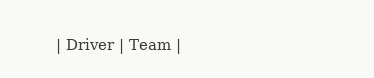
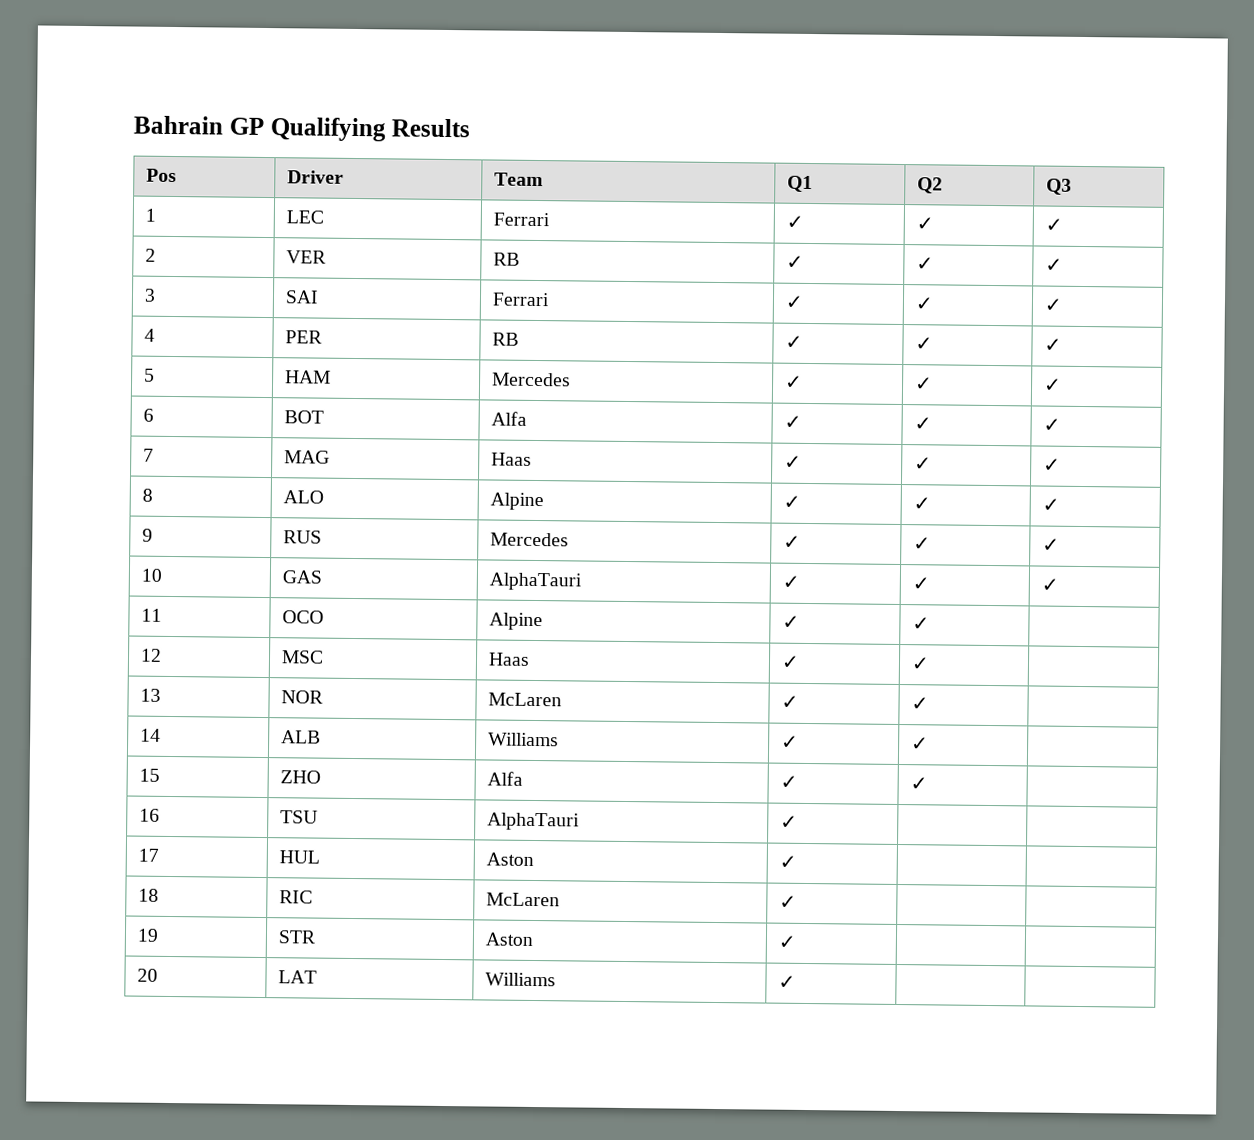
[56,38,181,54] | Driver | Team | -> [133,115,471,142] [146,168,178,183] [287,170,345,184] [494,172,544,187] [787,175,814,193] [917,177,944,194] [1046,178,1073,195] [145,208,157,222] [286,210,325,224] [493,212,551,227] [786,215,805,229] [916,217,935,231] [1045,218,1064,232] [145,248,157,262] [286,250,327,264] [493,252,521,266] [786,255,805,269] [916,257,935,271] [1045,258,1064,272] [144,288,157,302] [285,290,320,304] [492,292,551,307] [785,295,805,309] [915,297,935,311] [1044,298,1064,312] [144,328,156,342] [285,330,323,344] [492,332,520,346] [785,335,804,349] [915,337,934,351] [1044,338,1063,352] [144,368,156,382] [285,370,332,384] [492,372,572,387] [785,375,804,389] [914,377,934,391] [1043,378,1063,392] [143,408,155,422] [284,410,325,424] [491,411,528,426] [784,415,803,429] [914,417,933,431] [1043,418,1062,432] [143,448,155,462] [284,450,331,464] [491,452,533,466] [784,455,803,469] [914,457,933,471] [1043,458,1062,472] [142,488,154,502] [283,490,325,504] [490,492,545,511] [783,495,802,509] [913,497,932,511] [1042,498,1061,512] [142,528,154,542] [283,530,323,544] [490,532,570,547] [783,535,802,549] [913,537,932,551] [1042,538,1061,552] [141,568,163,582] [282,570,323,584] [489,572,583,591] [782,575,801,589] [912,577,931,591] [1041,578,1060,592] [141,608,163,622] [282,610,325,624] [489,612,544,631] [782,615,801,629] [912,617,931,631] [140,648,163,662] [281,650,325,664] [488,652,531,666] [781,655,801,669] [911,657,931,671] [140,688,162,702] [281,690,324,704] [488,692,563,707] [781,695,800,709] [911,697,930,711] [140,728,162,742] [281,730,322,744] [488,732,560,747] [781,735,800,749] [911,737,930,751] [139,768,161,782] [280,770,322,784] [487,771,524,786] [780,775,799,789] [910,777,929,791] [139,808,161,822] [280,810,319,824] [487,812,581,831] [780,815,799,829] [138,848,160,862] [279,850,321,864] [486,852,535,867] [779,855,798,869] [138,888,160,902] [279,890,314,904] [486,892,561,907] [779,895,798,909] [137,928,160,942] [278,930,317,944] [485,932,535,946] [778,935,797,949] [137,968,159,982] [278,970,318,984] [485,972,557,987] [778,975,797,989] Bahrain GP Qualifying Results // Pos | Driver | Team | Q1 | Q2 | Q3 // 1 | LEC | Ferrari | ✓ | ✓ | ✓ // 2 | VER | RB | ✓ | ✓ | ✓ // 3 | SAI | Ferrari | ✓ | ✓ | ✓ // 4 | PER | RB | ✓ | ✓ | ✓ // 5 | HAM | Mercedes | ✓ | ✓ | ✓ // 6 | BOT | Alfa | ✓ | ✓ | ✓ // 7 | MAG | Haas | ✓ | ✓ | ✓ // 8 | ALO | Alpine | ✓ | ✓ | ✓ // 9 | RUS | Mercedes | ✓ | ✓ | ✓ // 10 | GAS | AlphaTauri | ✓ | ✓ | ✓ // 11 | OCO | Alpine | ✓ | ✓ | // 12 | MSC | Haas | ✓ | ✓ | // 13 | NOR | McLaren | ✓ | ✓ | // 14 | ALB | Williams | ✓ | ✓ | // 15 | ZHO | Alfa | ✓ | ✓ | // 16 | TSU | AlphaTauri | ✓ | | // 17 | HUL | Aston | ✓ | | // 18 | RIC | McLaren | ✓ | | // 19 | STR | Aston | ✓ | | // 20 | LAT | Williams | ✓ | |

